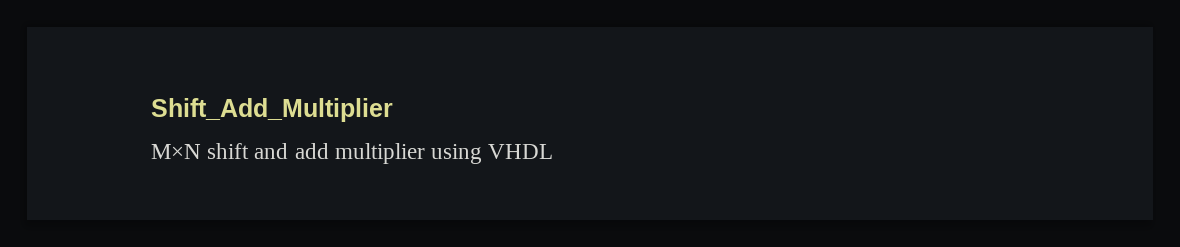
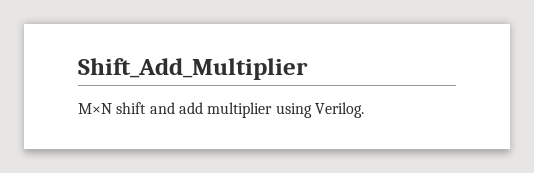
[488,144,554,159] VHDL -> [314,102,364,118] Verilog.

